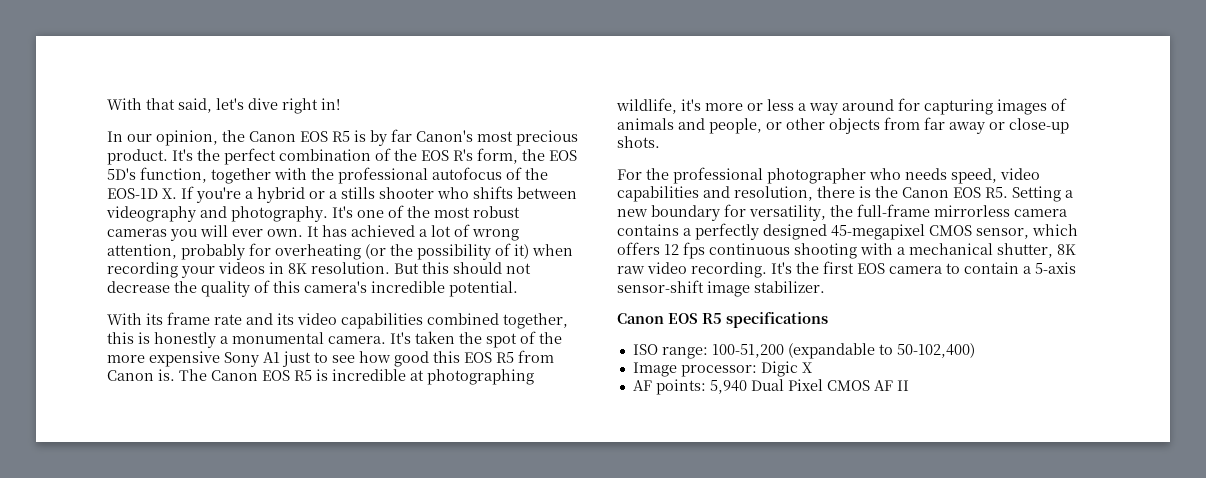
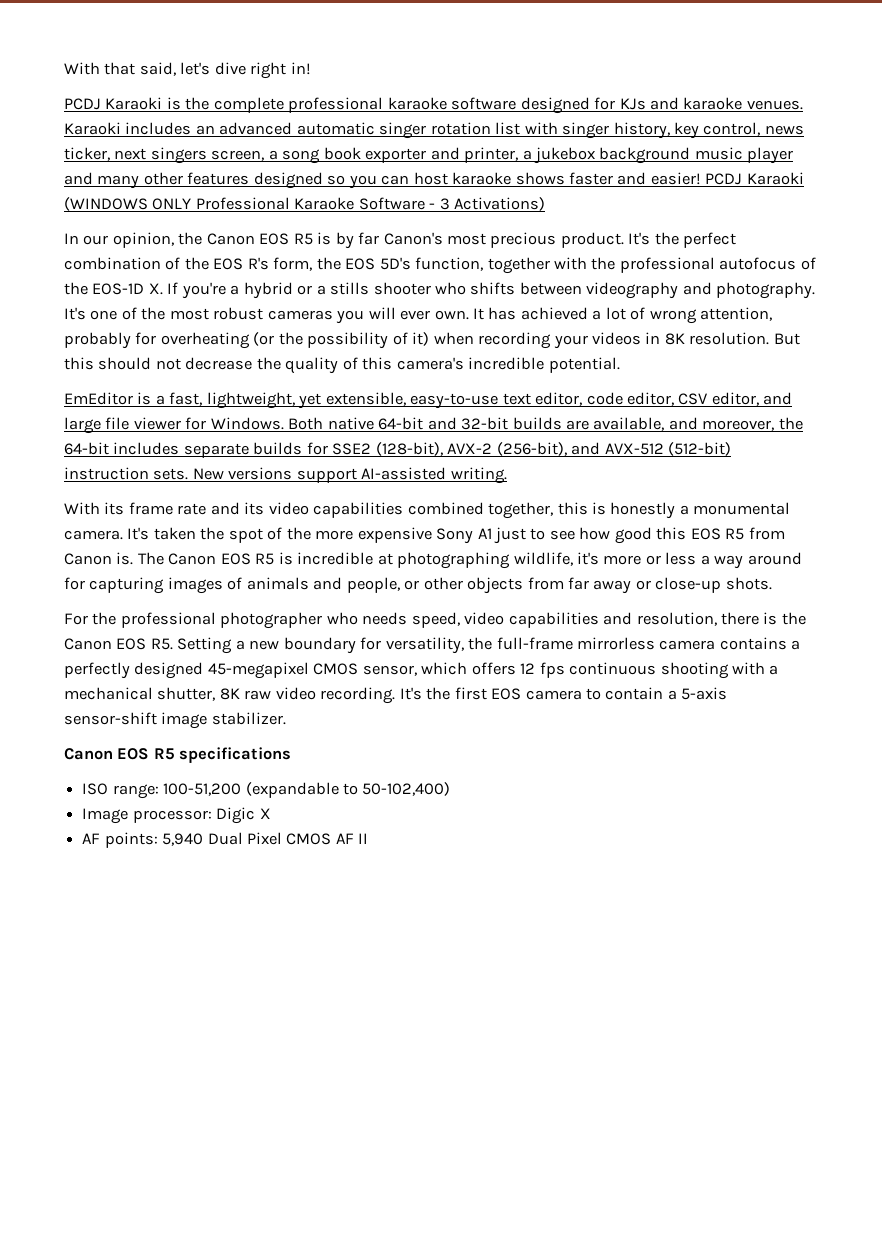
(340, 104) none -> [64,97,803,114] [64,122,804,139] [64,147,794,164] [64,172,804,189] [64,197,546,211] // PCDJ Karaoki is the complete professional karaoke software designed for KJs and karaoke venues. Karaoki includes an advanced automatic singer rotation list with singer history, key control, news ticker, next singers screen, a song book exporter and printer, a jukebox background music player and many other features designed so you can host karaoke shows faster and easier! PCDJ Karaoki (WINDOWS ONLY Professional Karaoke Software - 3 Activations)
(518, 289) none -> [64,392,793,409] [64,417,803,434] [64,442,732,458] [64,467,507,484] // EmEditor is a fast, lightweight, yet extensible, easy-to-use text editor, code editor, CSV editor, and large file viewer for Windows. Both native 64-bit and 32-bit builds are available, and moreover, the 64-bit includes separate builds for SSE2 (128-bit), AVX-2 (256-bit), and AVX-512 (512-bit) instruction sets. New versions support AI-assisted writing.

